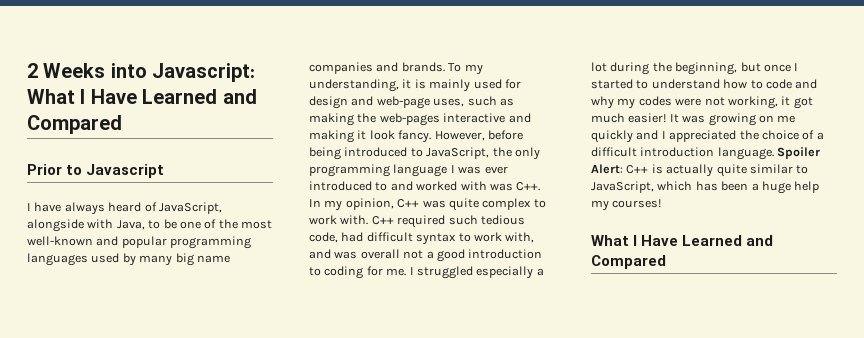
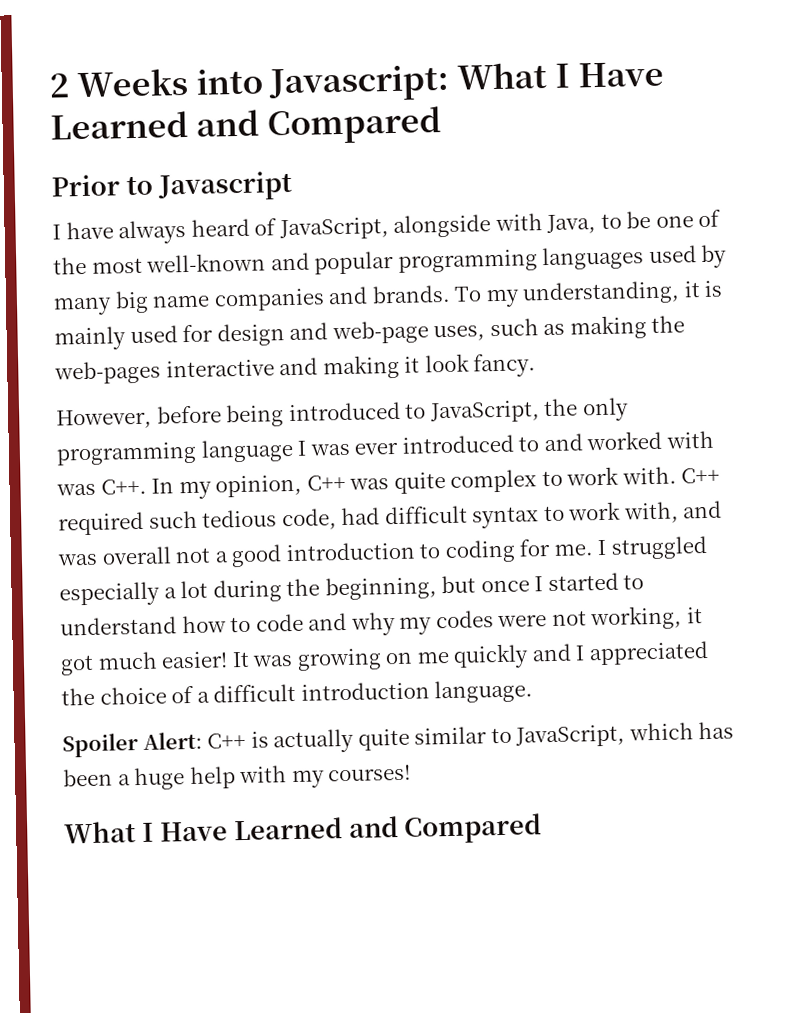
(432, 136) none -> (537, 365) //
(774, 153) none -> (534, 691) //
(820, 187) none -> [238,765,288,784] with

